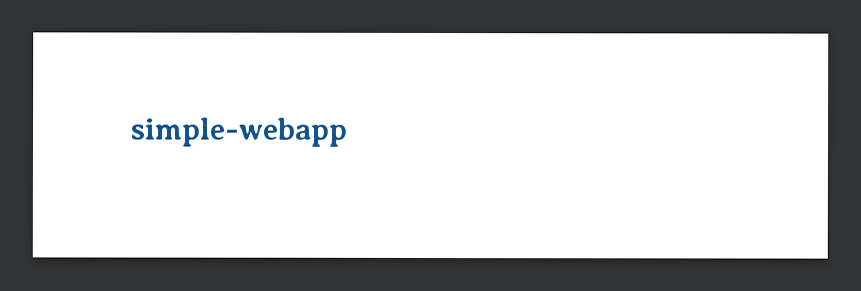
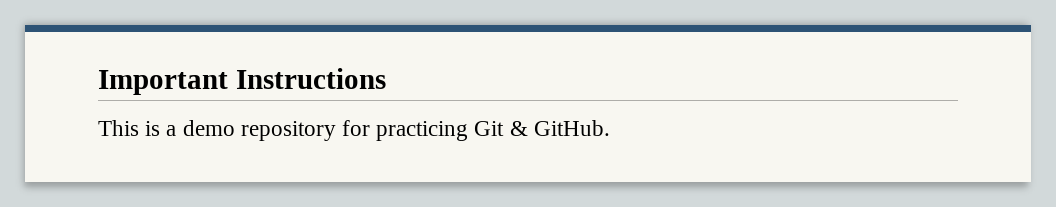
[130,117,348,147] simple-webapp -> [98,68,386,95] [98,120,610,141] Important Instructions // This is a demo repository for practicing Git & GitHub.

